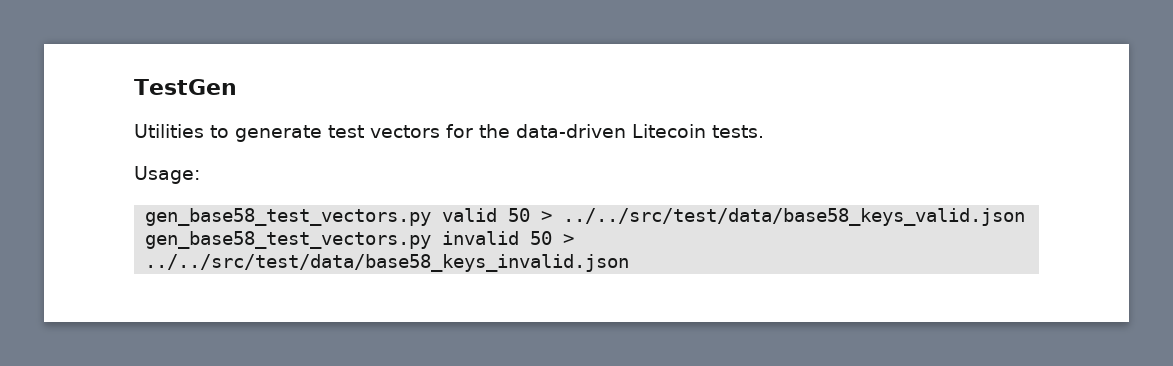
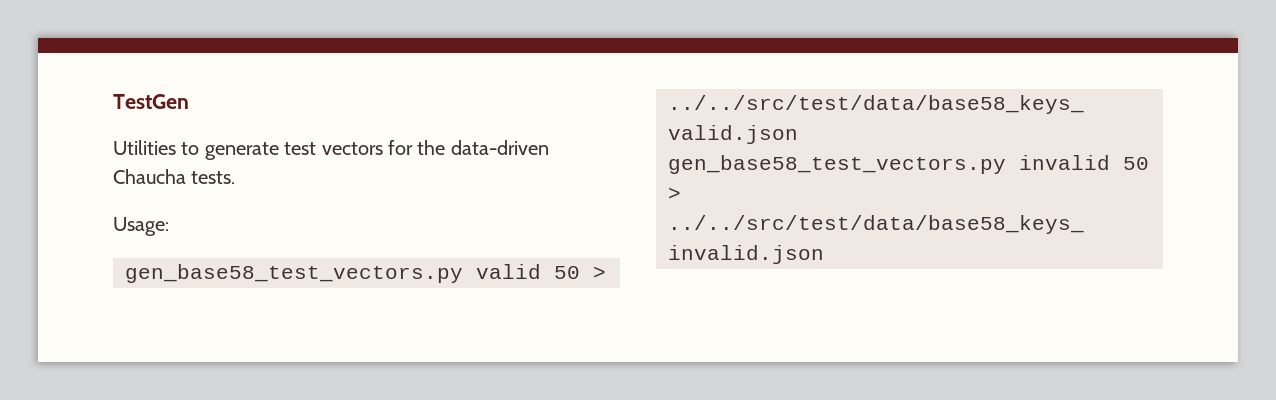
[632,124,706,138] Litecoin -> [113,169,186,184] Chaucha

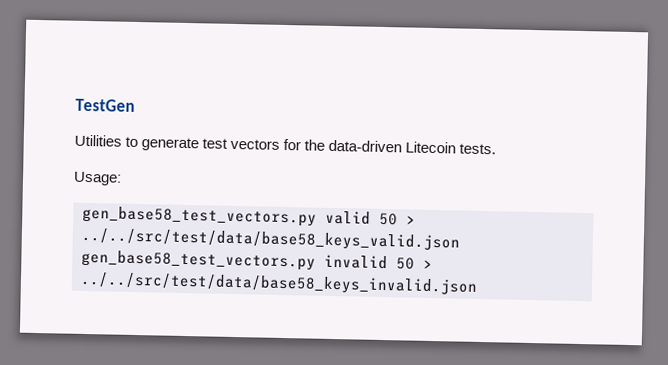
[113,169,186,184] Chaucha -> [405,141,457,154] Litecoin

